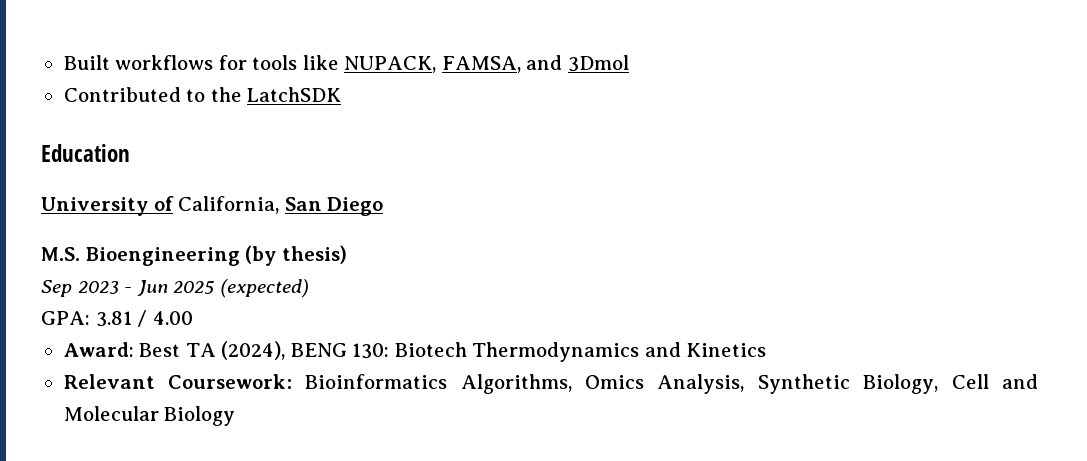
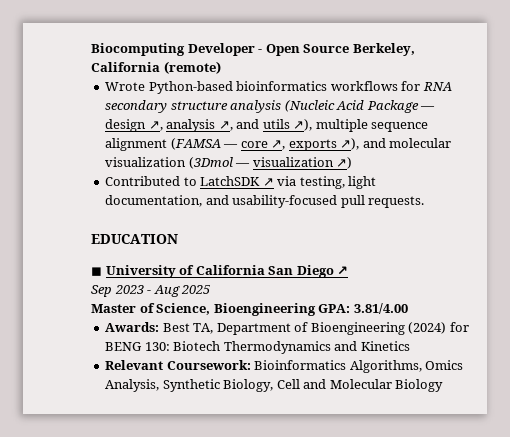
[63,55,629,73] Built workflows for tools like NUPACK, FAMSA, and 3Dmol -> [91,43,415,56] [91,61,221,74] [105,81,452,94] [105,100,436,113] [105,119,429,132] [105,138,452,151] [105,157,353,169] Biocomputing Developer - Open Source Berkeley, California (remote) // Wrote Python-based bioinformatics workflows for RNA secondary structure analysis (Nucleic Acid Package — design ↗, analysis ↗, and utils ↗), multiple sequence alignment (FAMSA — core ↗, exports ↗), and molecular visualization (3Dmol — visualization ↗)
[210,87,242,102] the -> (197, 181) none
[41,144,130,162] // Education // -> [262,176,377,189] [105,195,425,208] [91,234,178,244] [91,267,102,276] ↗ via testing, light documentation, and usability-focused pull requests. // EDUCATION // ◼
[178,196,280,214] California, -> [195,265,265,275] California
[41,245,347,266] // M.S. Bioengineering (by thesis) -> [337,266,349,275] ↗
[136,280,168,296] Jun -> [153,285,180,297] Aug
[219,279,309,298] [41,310,193,327] [63,341,286,360] (expected) // GPA: 3.81 / 4.00 // Award: Best TA (2024), -> [91,303,408,316] [105,322,469,335] // Master of Science, Bioengineering GPA: 3.81/4.00 // Awards: Best TA, Department of Bioengineering (2024) for

